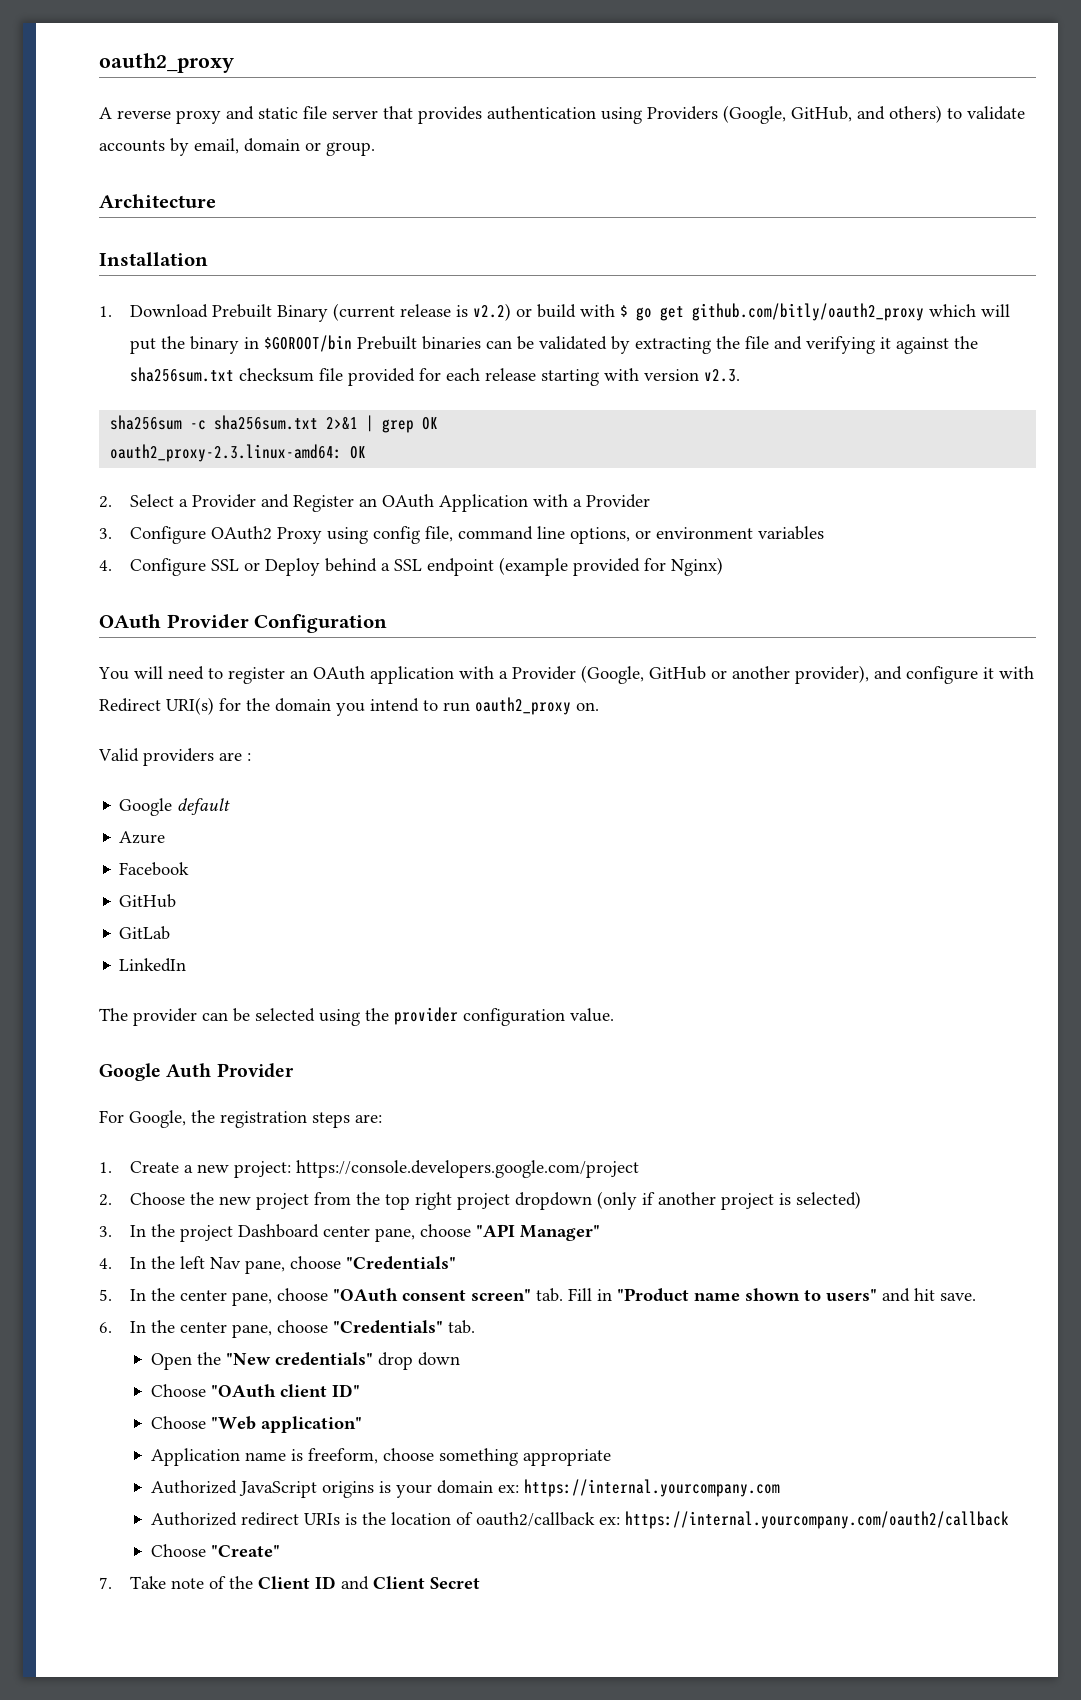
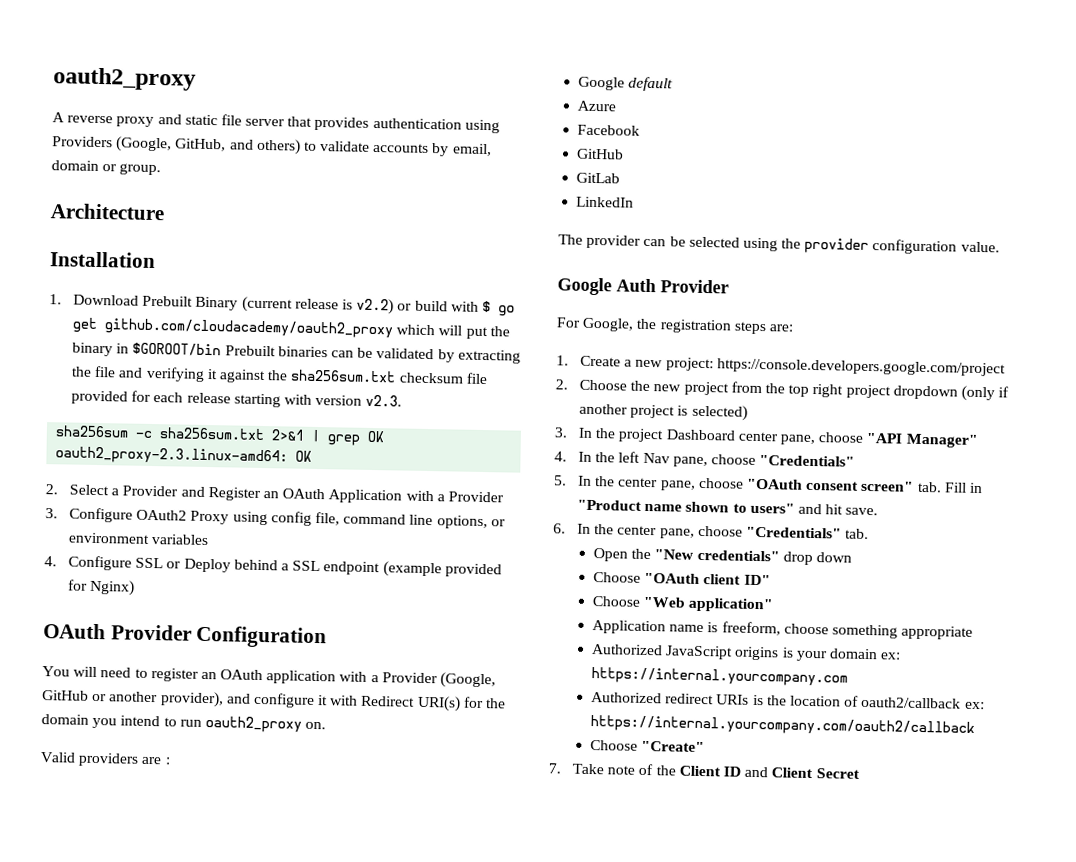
[692,303,925,321] github.com/bitly/oauth2_proxy -> [104,318,394,339] github.com/cloudacademy/oauth2_proxy

